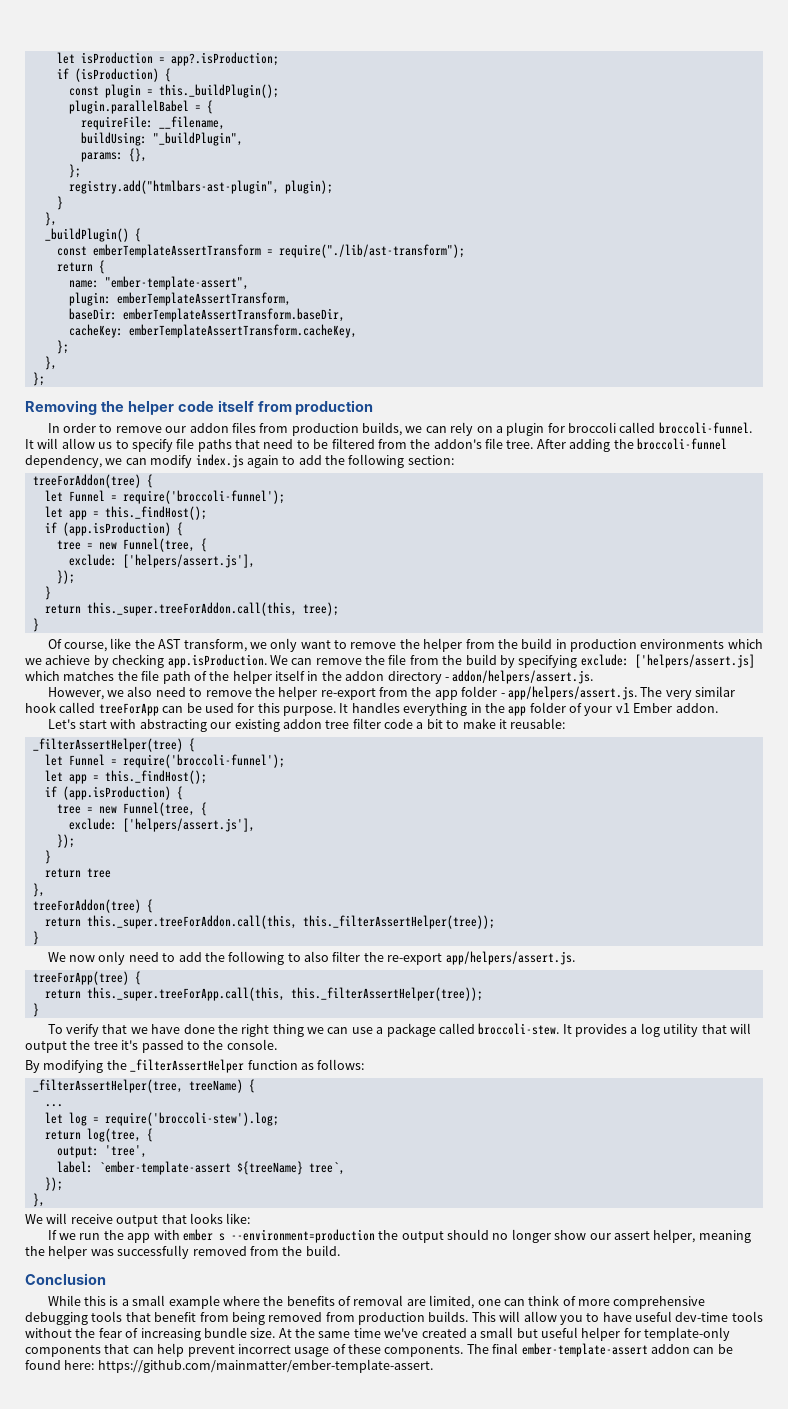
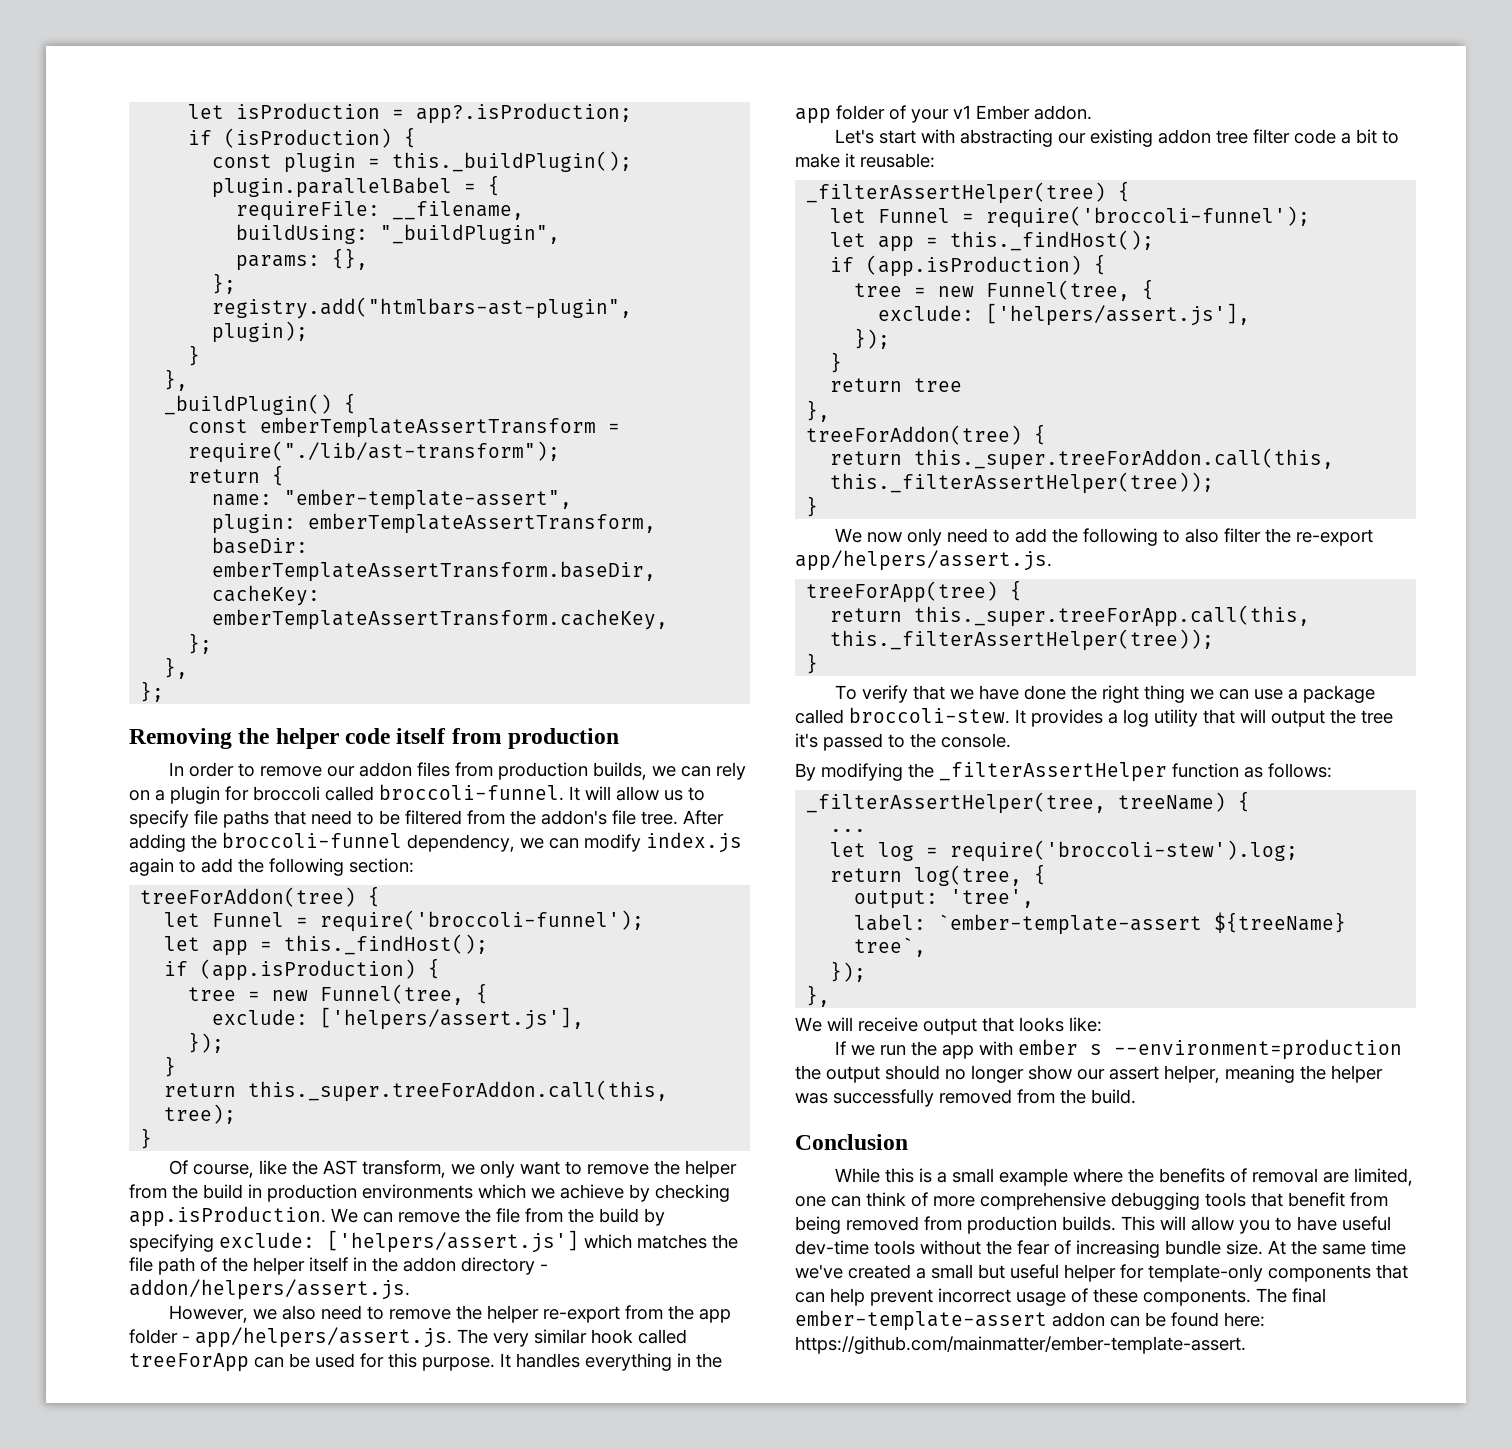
[634,654,755,668] ['helpers/assert.js] -> [327,1230,579,1253] ['helpers/assert.js']

